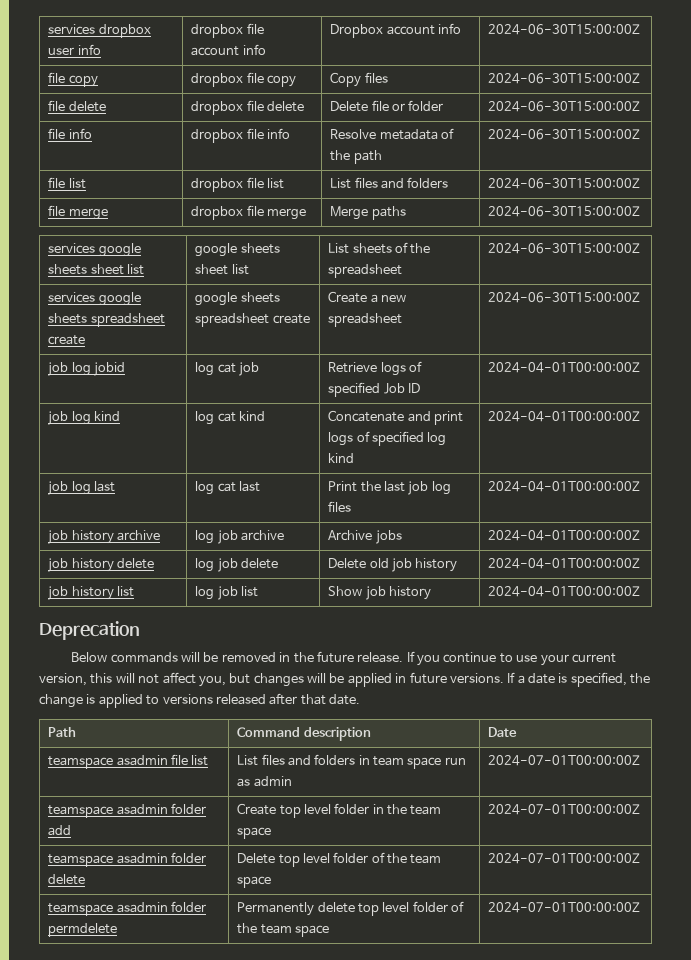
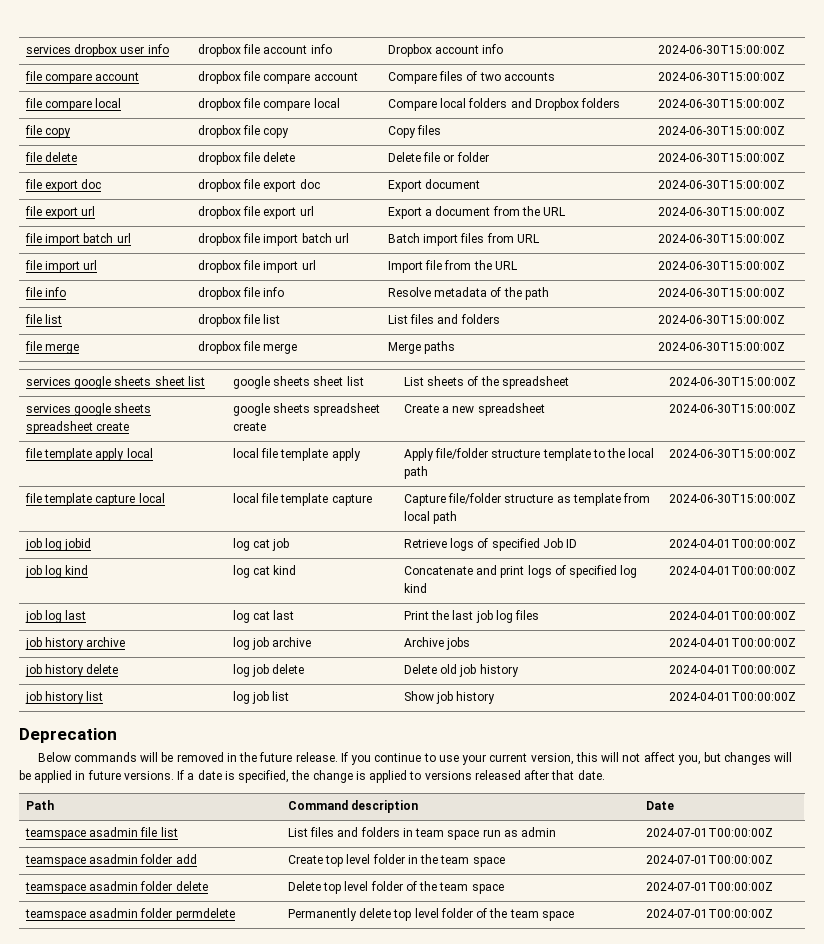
(641, 29) none -> [24,71,140,84] [197,71,358,84] [387,71,555,84] [657,72,785,81] [24,98,122,111] [197,98,340,111] [387,98,621,111] [657,99,785,108] // file compare account | dropbox file compare account | Compare files of two accounts | 2024-06-30T15:00:00Z // file compare local | dropbox file compare local | Compare local folders and Dropbox folders | 2024-06-30T15:00:00Z
(641, 106) none -> [24,179,102,192] [197,179,320,192] [387,179,481,192] [657,180,785,189] [24,206,96,219] [197,206,314,219] [387,206,566,219] [657,207,785,216] [24,233,131,246] [197,233,349,246] [387,233,539,246] [657,234,785,243] [24,260,98,273] [197,260,316,273] [387,260,517,273] [657,261,785,270] // file export doc | dropbox file export doc | Export document | 2024-06-30T15:00:00Z // file export url | dropbox file export url | Export a document from the URL | 2024-06-30T15:00:00Z // file import batch url | dropbox file import batch url | Batch import files from URL | 2024-06-30T15:00:00Z // file import url | dropbox file import url | Import file from the URL | 2024-06-30T15:00:00Z
(641, 297) none -> [24,448,153,461] [232,448,361,461] [403,448,655,461] [403,466,428,479] [668,449,796,458] [24,493,165,506] [232,493,372,506] [403,493,651,506] [403,511,458,524] [668,494,796,503] // file template apply local | local file template apply | Apply file/folder structure template to the local path | 2024-06-30T15:00:00Z // file template capture local | local file template capture | Capture file/folder structure as template from local path | 2024-06-30T15:00:00Z

